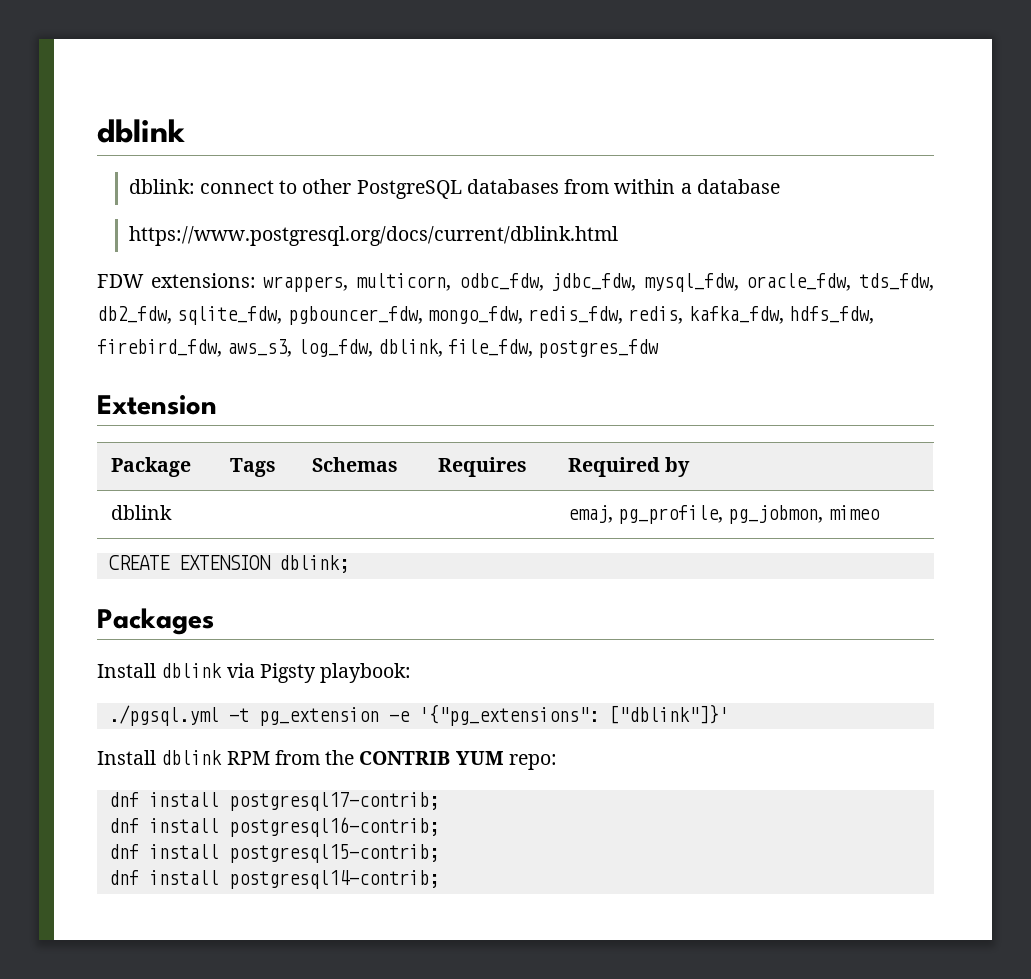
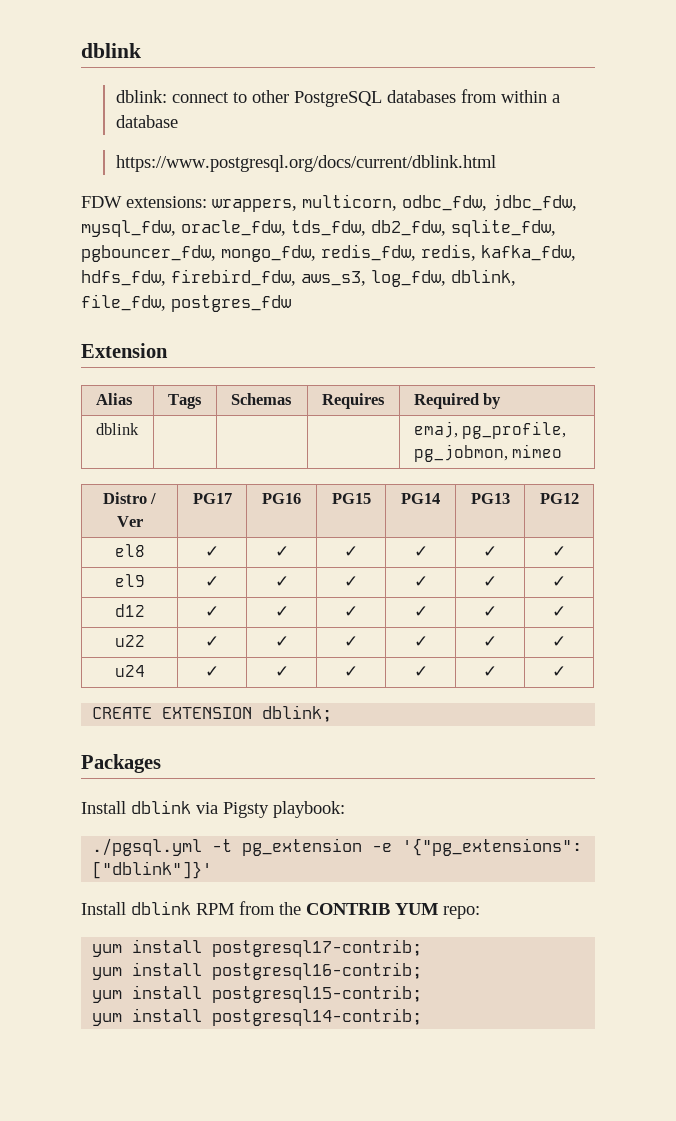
[110,457,191,477] Package -> [95,393,133,405] Alias
(880, 512) none -> [102,492,157,504] [116,516,143,527] [192,493,232,504] [262,493,301,504] [331,493,371,504] [401,493,440,504] [470,493,510,504] [539,493,579,504] [114,544,145,557] [205,546,219,557] [274,546,289,557] [344,546,358,557] [413,546,428,557] [483,546,497,557] [552,546,566,557] [114,574,145,587] [205,576,219,587] [274,576,289,587] [344,576,358,587] [413,576,428,587] [483,576,497,587] [552,576,566,587] [114,604,145,617] [205,606,219,617] [274,606,289,617] [344,606,358,617] [413,606,428,617] [483,606,497,617] [552,606,566,617] [114,635,145,647] [205,636,219,647] [274,636,289,647] [344,636,358,647] [413,636,428,647] [483,636,497,647] [552,636,566,647] [114,665,145,677] [205,666,219,677] [274,666,289,677] [344,666,358,677] [413,666,428,677] [483,666,497,677] [552,666,566,677] // Distro / Ver | PG17 | PG16 | PG15 | PG14 | PG13 | PG12 // el8 | ✓ | ✓ | ✓ | ✓ | ✓ | ✓ // el9 | ✓ | ✓ | ✓ | ✓ | ✓ | ✓ // d12 | ✓ | ✓ | ✓ | ✓ | ✓ | ✓ // u22 | ✓ | ✓ | ✓ | ✓ | ✓ | ✓ // u24 | ✓ | ✓ | ✓ | ✓ | ✓ | ✓
[108,792,139,807] dnf -> [92,944,123,957] yum
[108,818,139,833] dnf -> [92,967,123,980] yum
[108,844,139,859] dnf -> [92,990,123,1003] yum
[108,870,139,885] dnf -> [92,1013,123,1026] yum

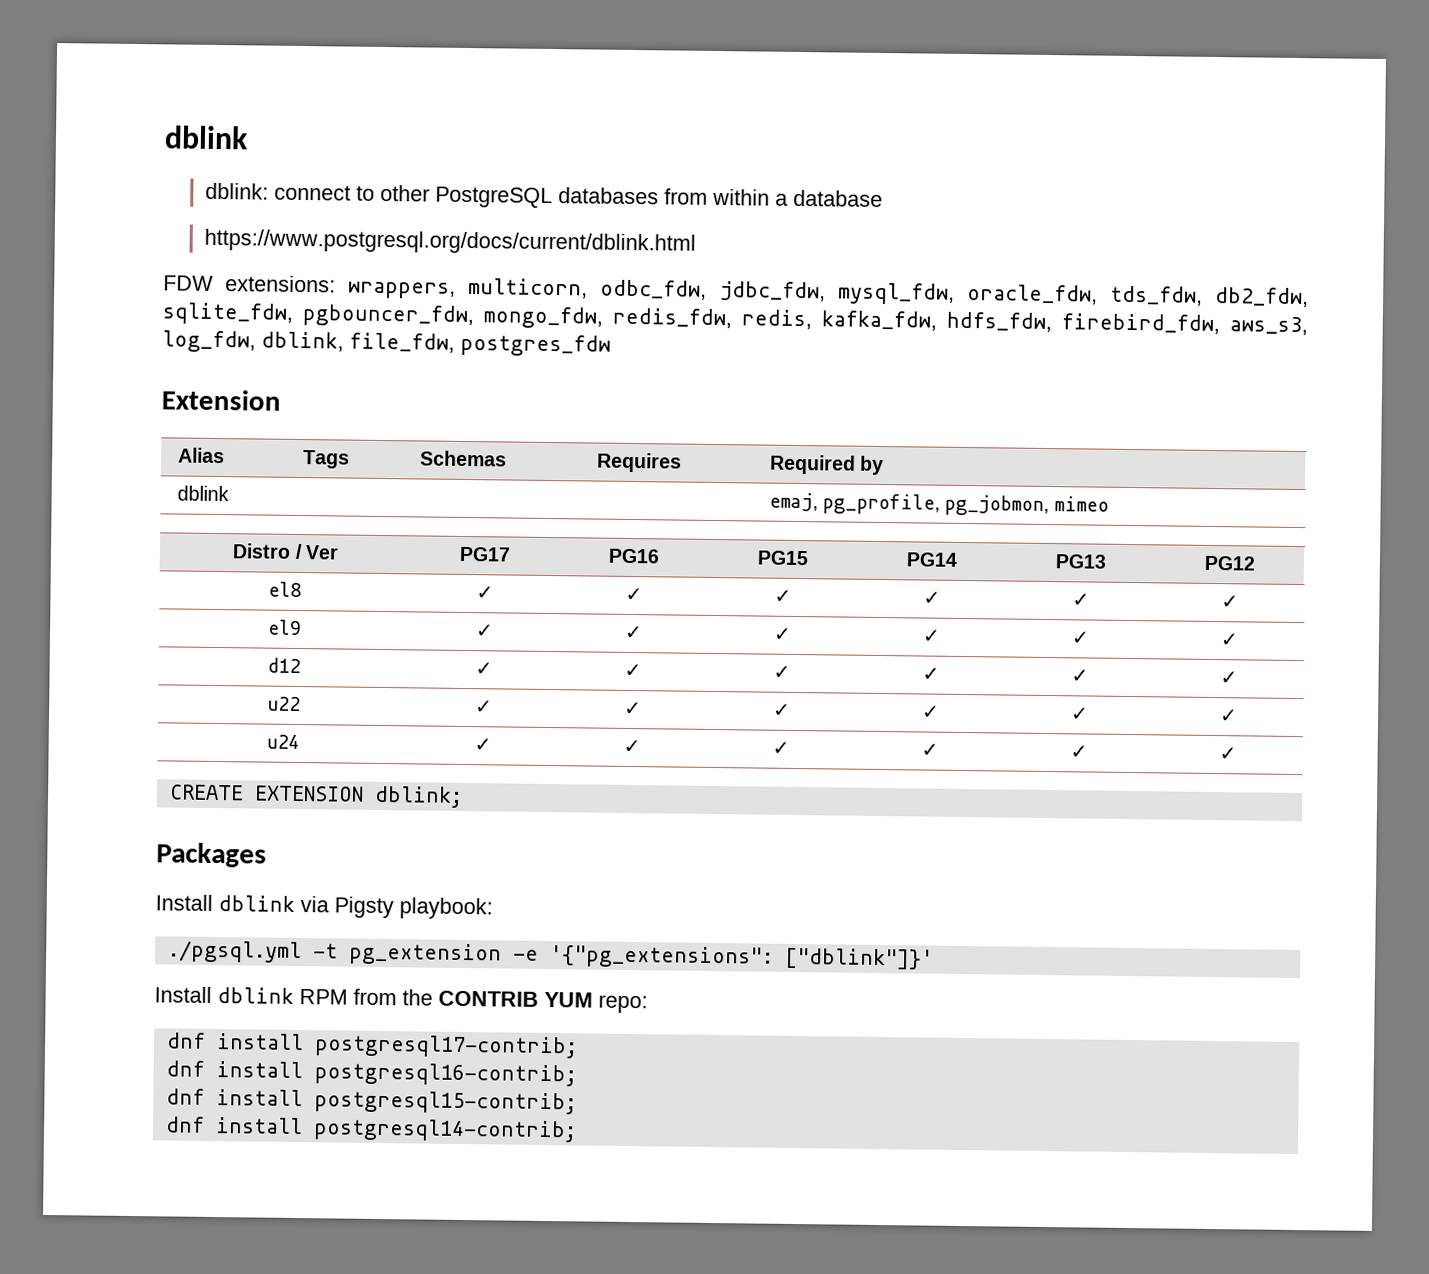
[92,944,123,957] yum -> [166,1032,206,1049] dnf
[92,967,123,980] yum -> [165,1060,205,1077] dnf
[92,990,123,1003] yum -> [165,1088,205,1105] dnf
[92,1013,123,1026] yum -> [164,1116,205,1133] dnf

